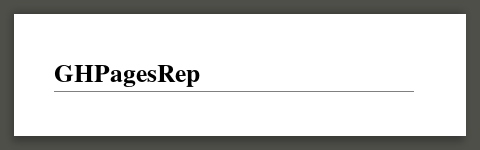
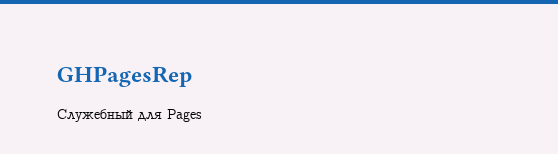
(200, 76) none -> [57,109,202,122] // Служебный для Pages

